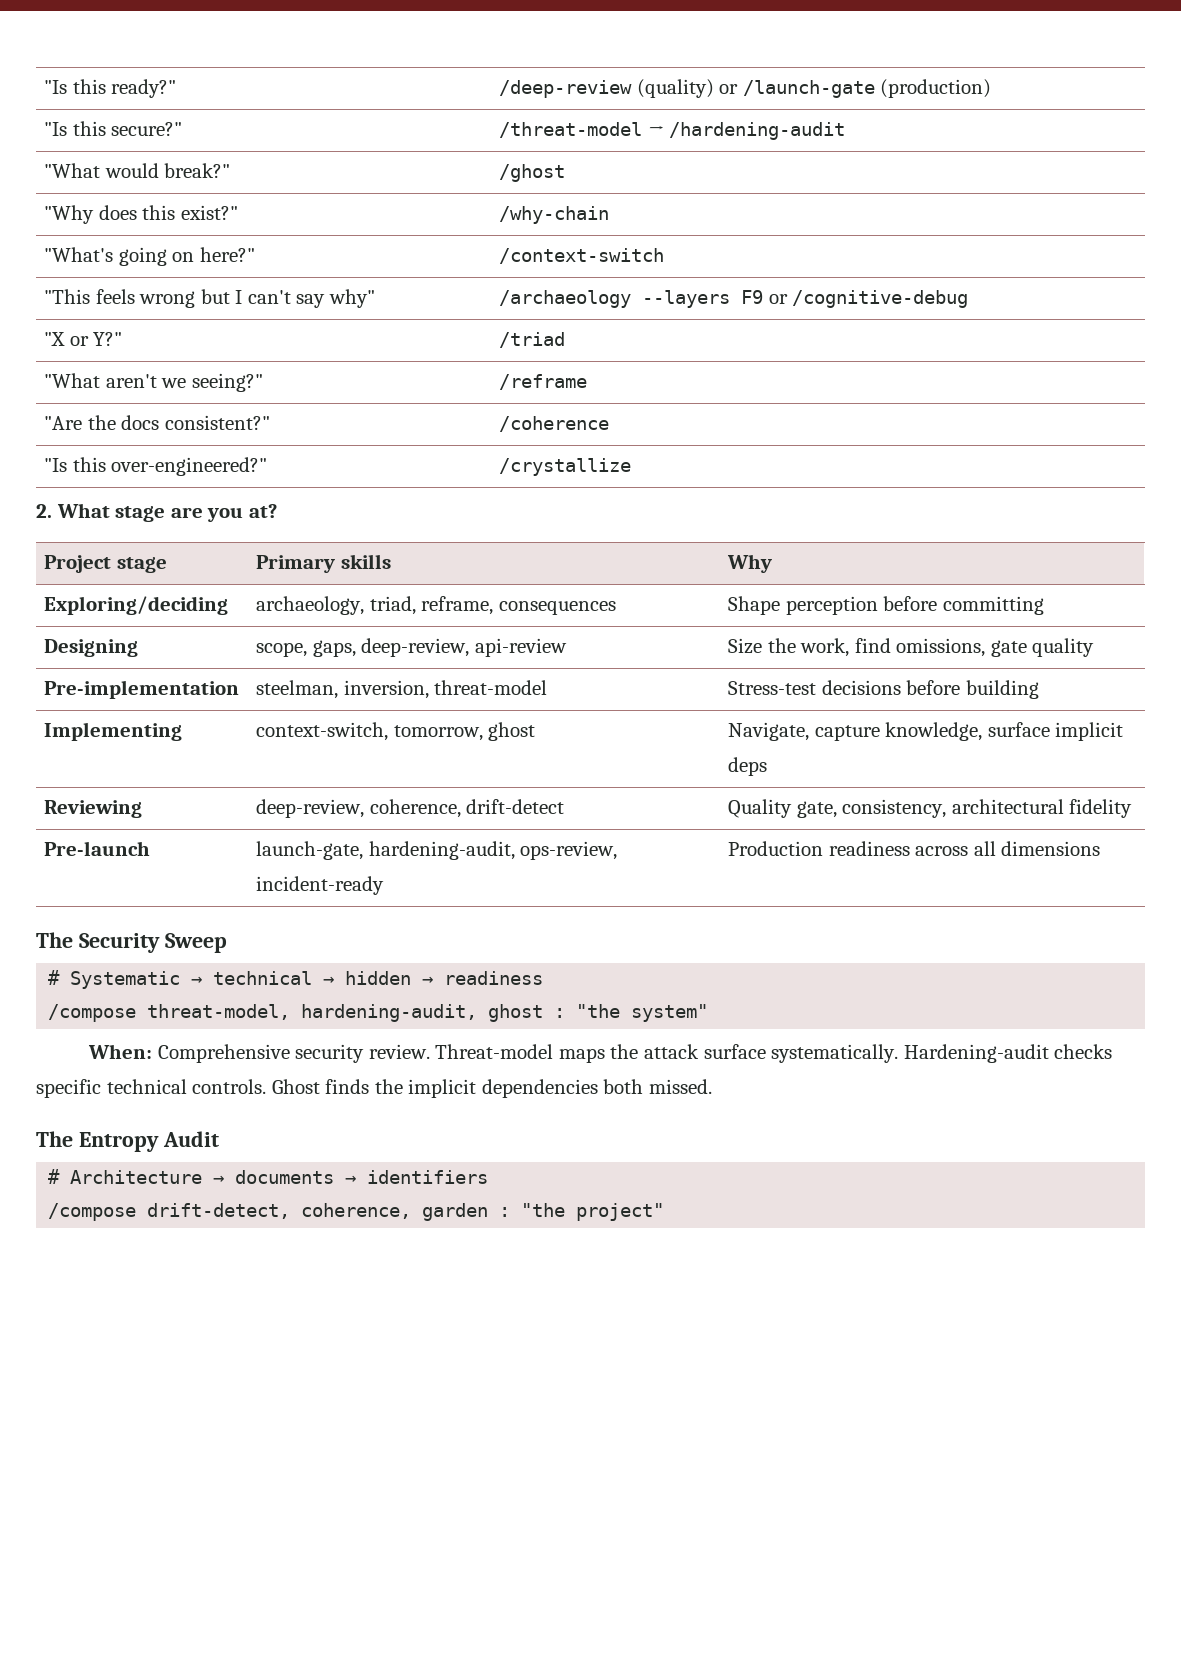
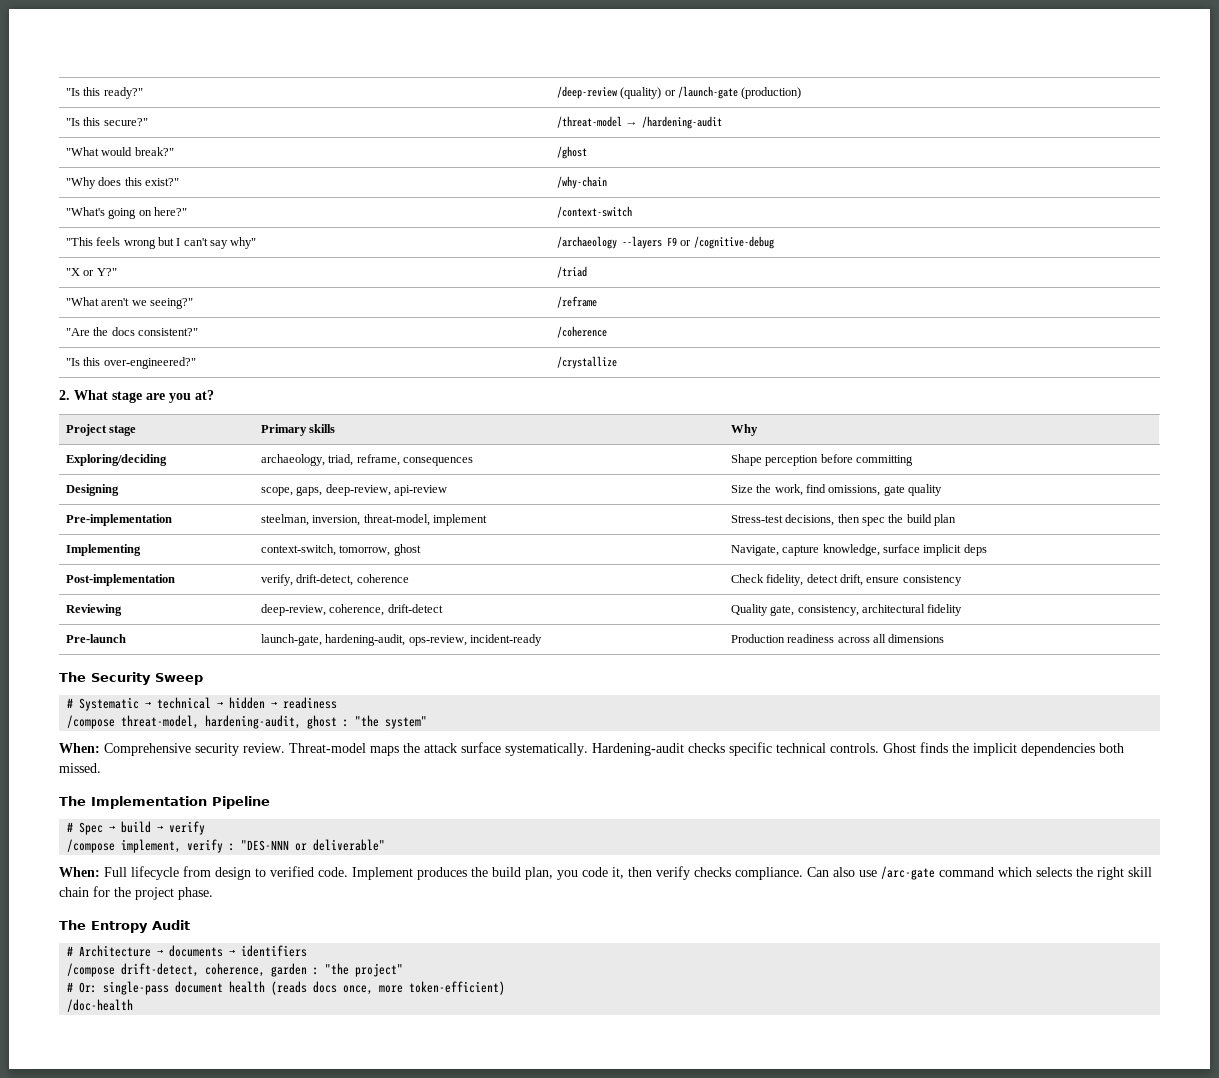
[434,680,548,695] threat-model -> [363,514,487,526] threat-model, implement
[821,680,1039,699] decisions before building -> [785,514,957,526] decisions, then spec the build plan
(768, 766) none -> [65,574,175,586] [260,574,409,586] [730,574,962,586] // Post-implementation | verify, drift-detect, coherence | Check fidelity, detect drift, ensure consistency
(712, 1086) none -> [59,796,270,809] [67,821,206,835] [67,839,386,853] [59,866,1152,880] [59,886,213,900] // The Implementation Pipeline // # Spec → build → verify // /compose implement, verify : "DES-NNN or deliverable" // When: Full lifecycle from design to verified code. Implement produces the build plan, you code it, then verify checks compliance. Can also use /arc-gate command which selects the right skill chain for the project phase.
(665, 1212) none -> [67,981,506,995] [67,999,134,1012] // # Or: single-pass document health (reads docs once, more token-efficient) // /doc-health

